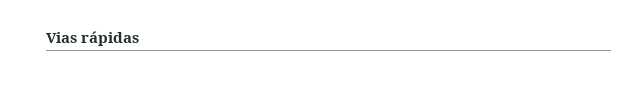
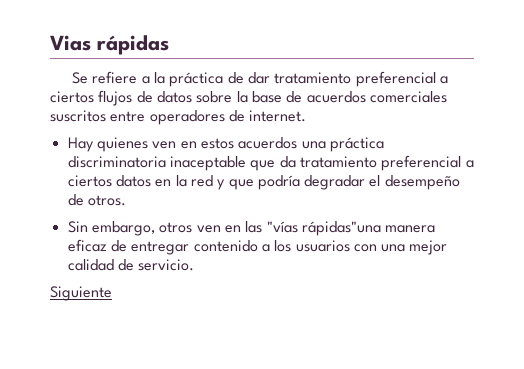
(140, 38) none -> [72,71,449,87] [50,90,447,106] [50,110,307,125] [67,137,384,152] [67,155,474,171] [67,175,460,190] [67,194,126,206] [67,221,436,236] [67,239,448,255] [67,259,195,271] [50,286,112,301] // Se refiere a la práctica de dar tratamiento preferencial a ciertos flujos de datos sobre la base de acuerdos comerciales suscritos entre operadores de internet. // Hay quienes ven en estos acuerdos una práctica discriminatoria inaceptable que da tratamiento preferencial a ciertos datos en la red y que podría degradar el desempeño de otros. // Sin embargo, otros ven en las "vías rápidas"una manera eficaz de entregar contenido a los usuarios con una mejor calidad de servicio. // Siguiente

